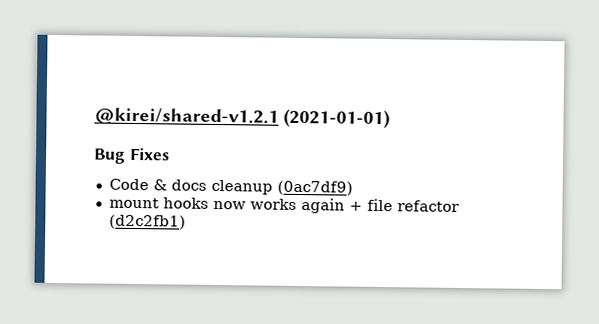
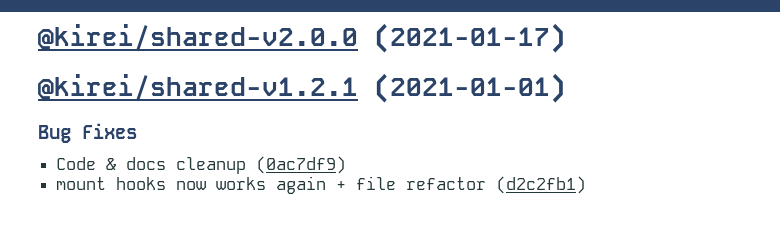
(94, 116) none -> [38,23,566,53] @kirei/shared-v2.0.0 (2021-01-17) //

